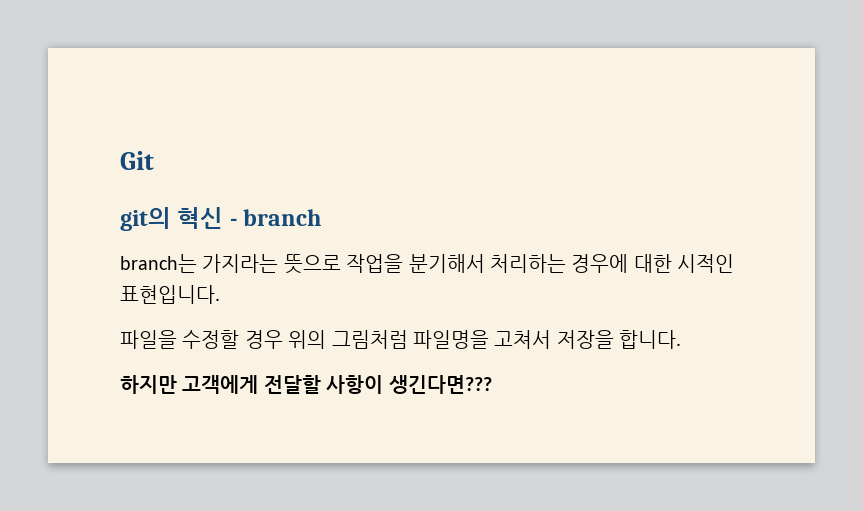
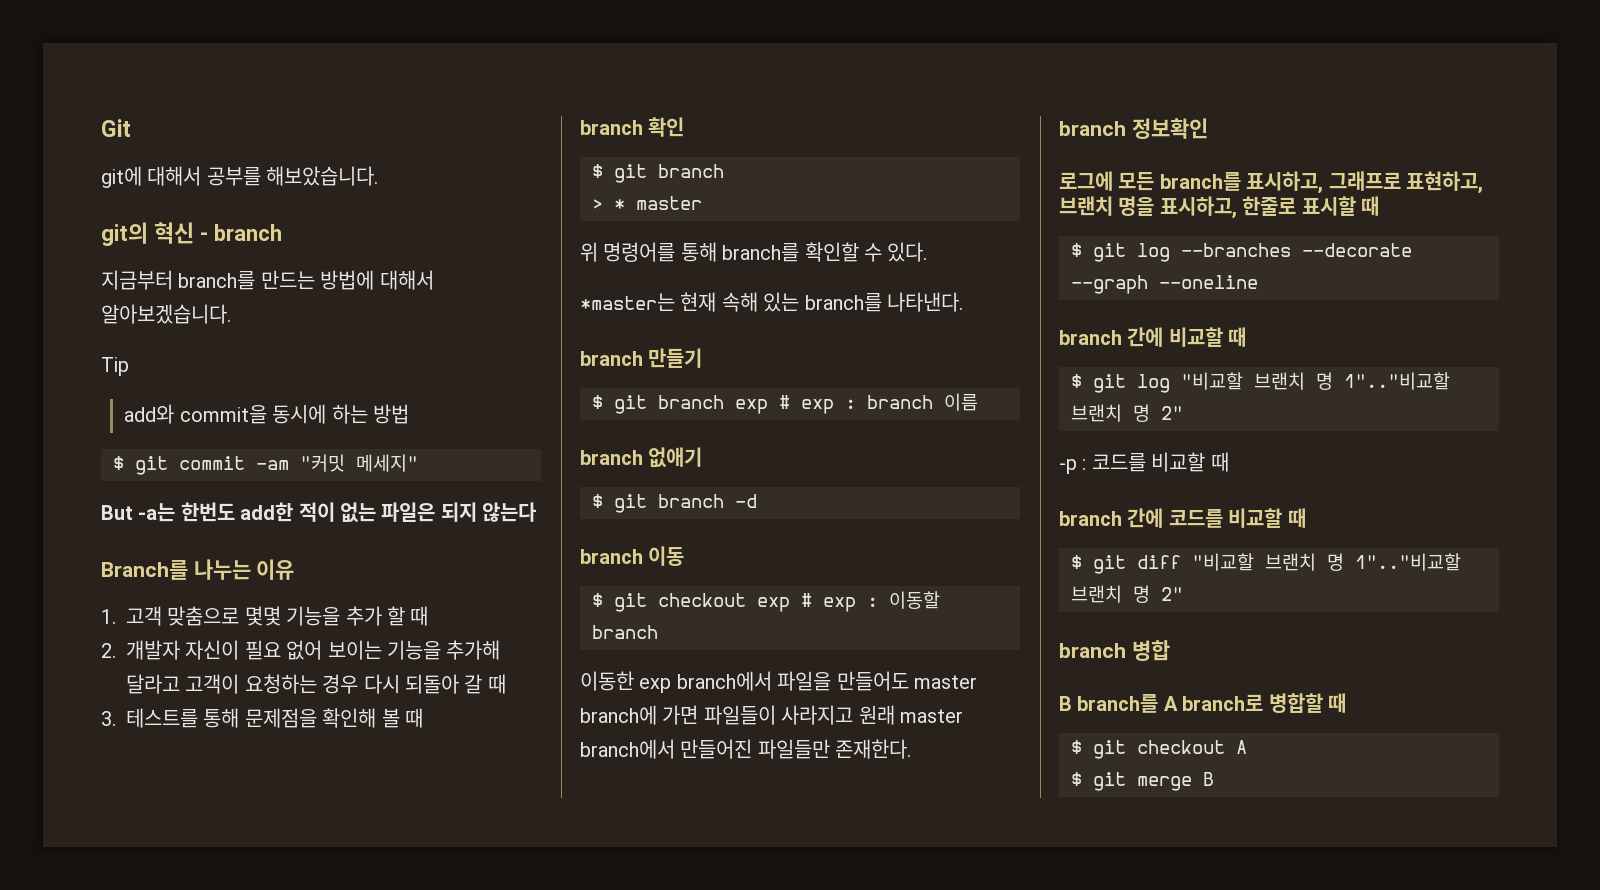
(154, 160) none -> [101,166,379,188] // git에 대해서 공부를 해보았습니다.
[120,254,735,274] [120,285,220,304] [120,330,682,349] [120,375,492,394] branch는 가지라는 뜻으로 작업을 분기해서 처리하는 경우에 대한 시적인 표현입니다. // 파일을 수정할 경우 위의 그림처럼 파일명을 고쳐서 저장을 합니다. // 하지만 고객에게 전달할 사항이 생긴다면??? -> [101,270,434,290] [101,304,231,324] [101,357,129,376] [124,404,410,424] [113,454,418,475] [101,502,537,523] [101,559,295,580] [101,606,429,626] [101,640,501,660] [126,674,506,694] [101,708,423,728] [580,117,685,137] [592,164,724,183] [592,196,702,210] [580,242,928,262] [580,292,963,312] [580,348,703,368] [592,393,978,414] [580,447,703,468] [592,494,757,513] [580,546,685,566] [592,591,940,612] [592,625,658,639] [580,671,977,693] [580,705,963,725] [580,739,912,759] [1059,118,1208,139] [1059,171,1483,194] [1059,196,1379,219] [1071,243,1412,262] [1071,275,1258,294] [1059,327,1247,347] [1071,372,1450,393] [1071,404,1183,422] [1059,452,1229,474] [1059,508,1306,528] [1071,553,1461,574] [1071,585,1183,603] [1059,640,1170,661] [1059,693,1346,713] [1071,740,1247,759] [1071,772,1214,791] 지금부터 branch를 만드는 방법에 대해서 알아보겠습니다. // Tip // add와 commit을 동시에 하는 방법 // $ git commit -am "커밋 메세지" // But -a는 한번도 add한 적이 없는 파일은 되지 않는다 // Branch를 나누는 이유 // 1. 고객 맞춤으로 몇몇 기능을 추가 할 때 // 2. 개발자 자신이 필요 없어 보이는 기능을 추가해 달라고 고객이 요청하는 경우 다시 되돌아 갈 때 // 3. 테스트를 통해 문제점을 확인해 볼 때 // branch 확인 // $ git branch // > * master // 위 명령어를 통해 branch를 확인할 수 있다. // *master는 현재 속해 있는 branch를 나타낸다. // branch 만들기 // $ git branch exp # exp : branch 이름 // branch 없애기 // $ git branch -d // branch 이동 // $ git checkout exp # exp : 이동할 branch // 이동한 exp branch에서 파일을 만들어도 master branch에 가면 파일들이 사라지고 원래 master branch에서 만들어진 파일들만 존재한다. // branch 정보확인 // 로그에 모든 branch를 표시하고, 그래프로 표현하고, 브랜치 명을 표시하고, 한줄로 표시할 때 // $ git log --branches --decorate --graph --oneline // branch 간에 비교할 때 // $ git log "비교할 브랜치 명 1".."비교할 브랜치 명 2" // -p : 코드를 비교할 때 // branch 간에 코드를 비교할 때 // $ git diff "비교할 브랜치 명 1".."비교할 브랜치 명 2" // branch 병합 // B branch를 A branch로 병합할 때 // $ git checkout A // $ git merge B

